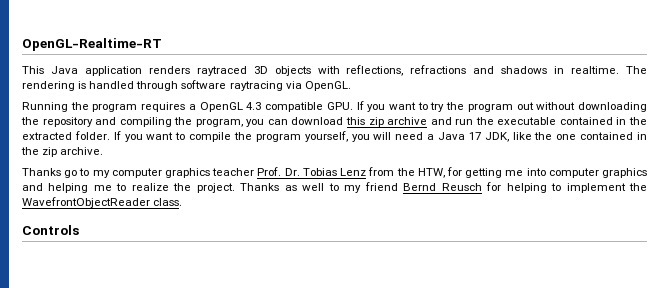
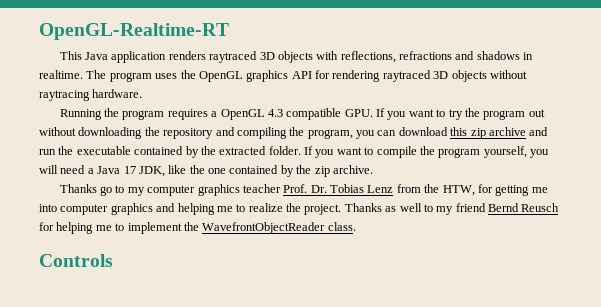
[22,80,351,91] rendering is handled through software raytracing via OpenGL. -> [109,70,527,82] [39,89,143,101] program uses the OpenGL graphics API for rendering raytraced 3D objects without raytracing hardware.
[616,117,627,125] in -> [185,146,199,158] by
[636,132,647,140] in -> [280,165,294,177] by
(547, 188) none -> [95,225,112,231] me

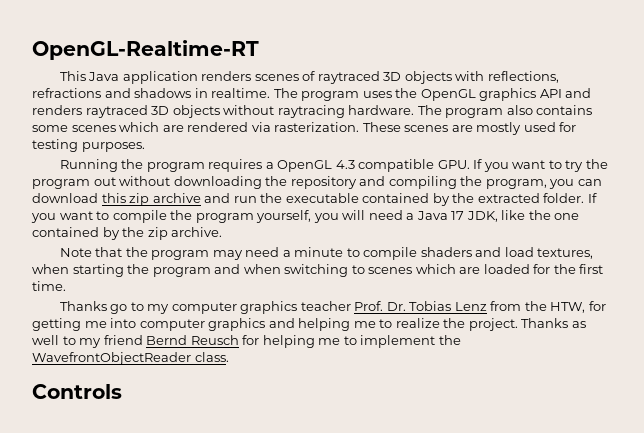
(206, 55) none -> [254,71,316,81] scenes of
[315,70,381,82] for rendering -> [565,88,592,98] [32,105,82,115] and renders
(143, 93) none -> [417,105,593,118] [32,122,577,135] [32,139,145,152] The program also contains some scenes which are rendered via rasterization. These scenes are mostly used for testing purposes.
(373, 169) none -> [59,247,594,260] [32,264,604,277] [32,281,66,291] // Note that the program may need a minute to compile shaders and load textures, when starting the program and when switching to scenes which are loaded for the first time.

